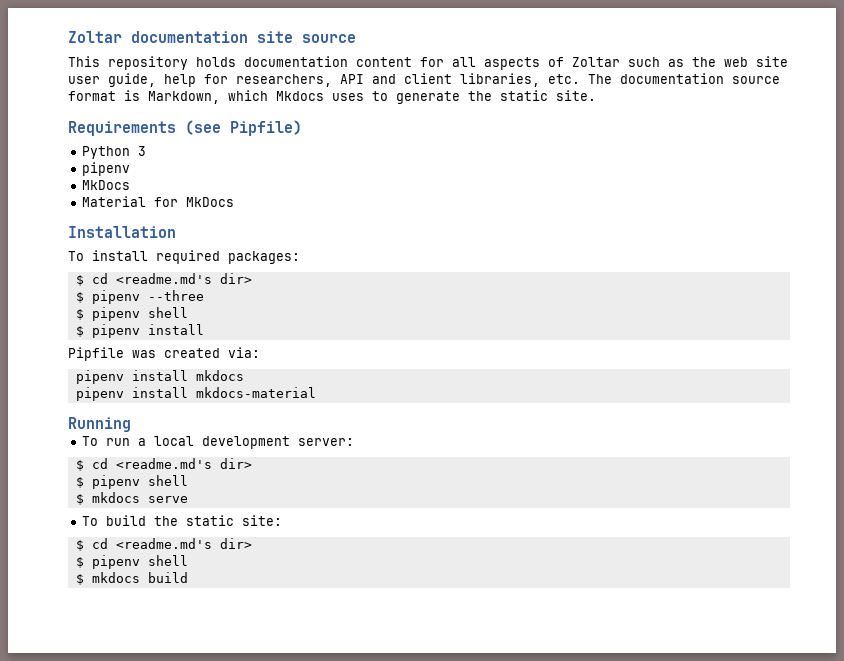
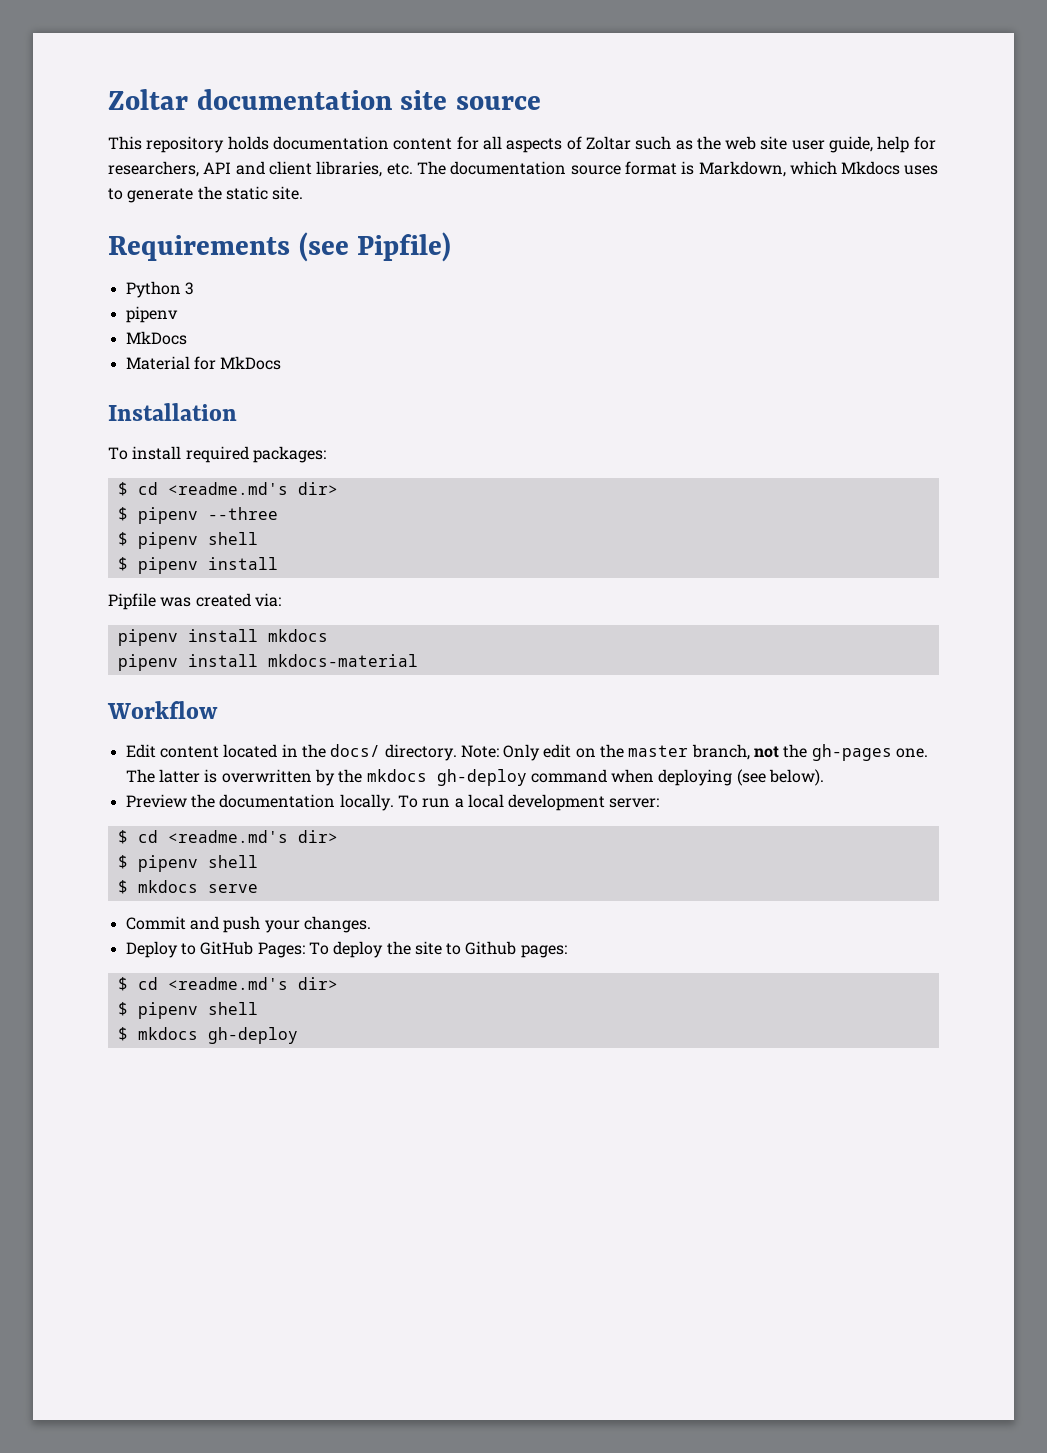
[68,417,131,432] Running // -> [107,701,218,719] [125,744,929,761] [125,769,825,786] [125,794,394,811] Workflow // Edit content located in the docs/ directory. Note: Only edit on the master branch, not the gh-pages one. The latter is overwritten by the mkdocs gh-deploy command when deploying (see below). // Preview the documentation locally.
[82,515,283,526] [75,538,252,551] [75,555,188,569] [75,572,188,585] To build the static site: // $ cd <readme.md's dir> // $ pipenv shell // $ mkdocs build -> [125,916,371,933] [125,941,567,958] [117,977,338,991] [117,1002,258,1019] [117,1027,298,1044] Commit and push your changes. // Deploy to GitHub Pages: To deploy the site to Github pages: // $ cd <readme.md's dir> // $ pipenv shell // $ mkdocs gh-deploy

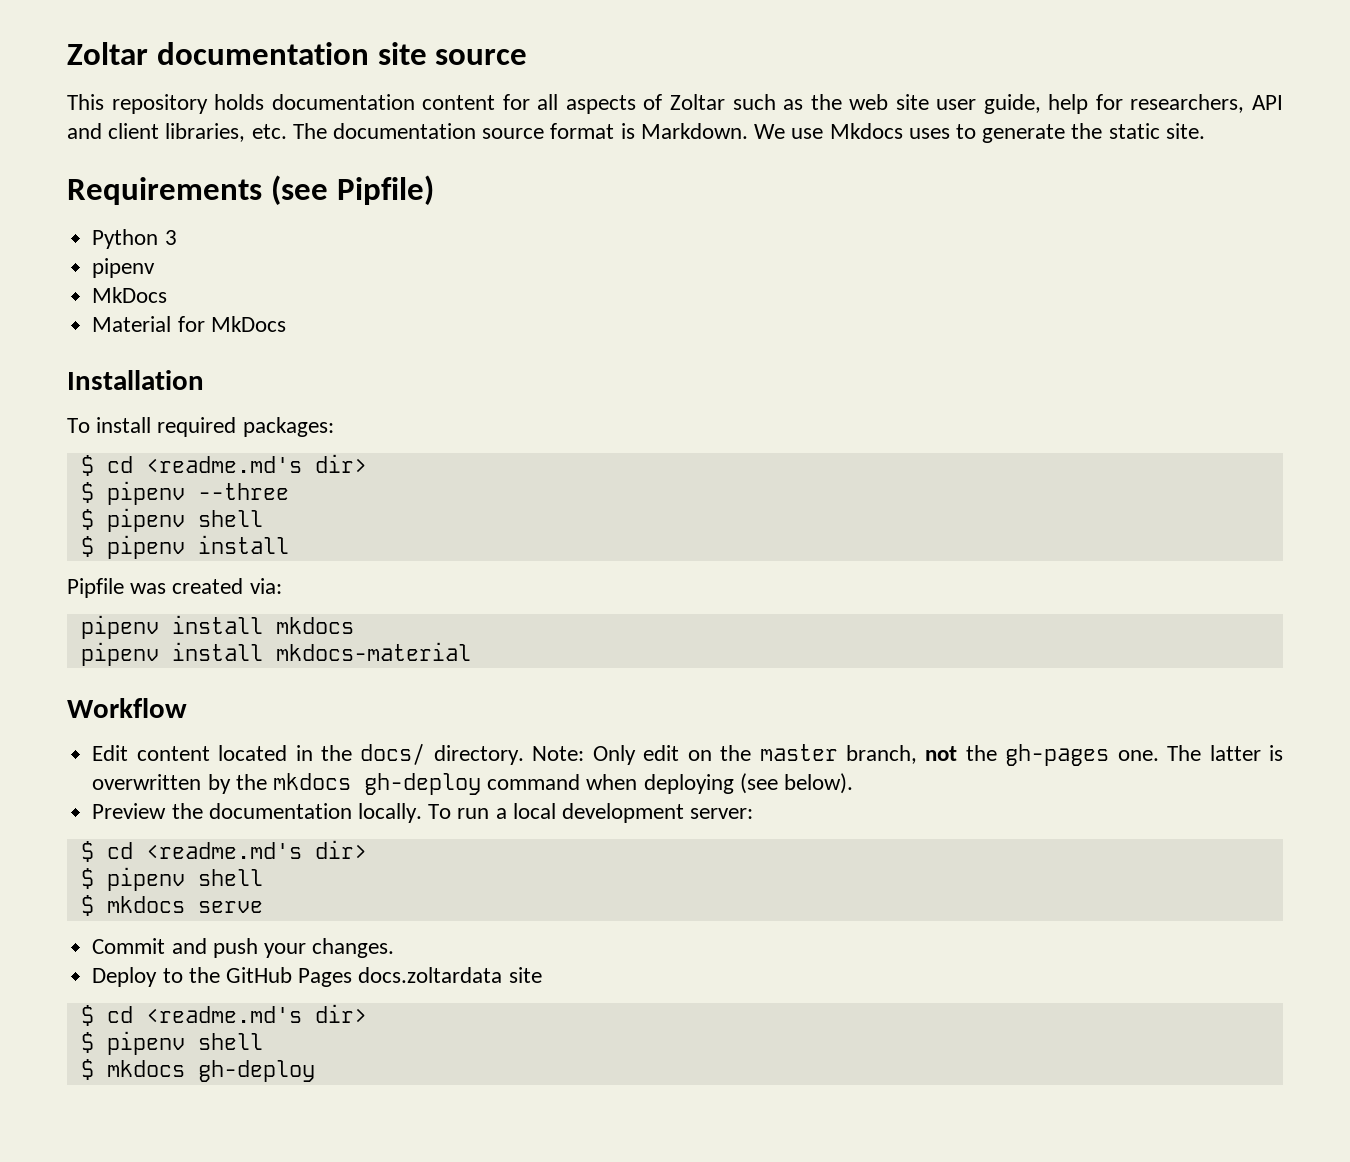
[698,161,837,177] Markdown, which -> [640,123,824,139] Markdown. We use
[200,941,567,958] GitHub Pages: To deploy the site to Github pages: -> [188,967,542,987] the GitHub Pages docs.zoltardata site

